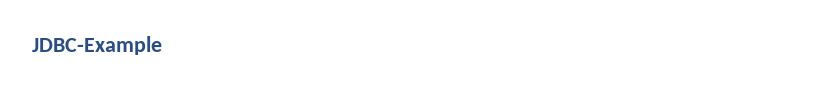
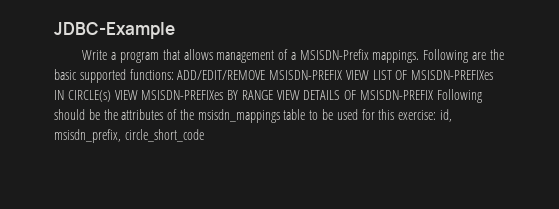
(162, 45) none -> [82,49,504,63] [54,69,494,83] [54,89,482,103] [54,109,452,123] [54,129,204,143] // Write a program that allows management of a MSISDN-Prefix mappings. Following are the basic supported functions: ADD/EDIT/REMOVE MSISDN-PREFIX VIEW LIST OF MSISDN-PREFIXes IN CIRCLE(s) VIEW MSISDN-PREFIXes BY RANGE VIEW DETAILS OF MSISDN-PREFIX Following should be the attributes of the msisdn_mappings table to be used for this exercise: id, msisdn_prefix, circle_short_code

